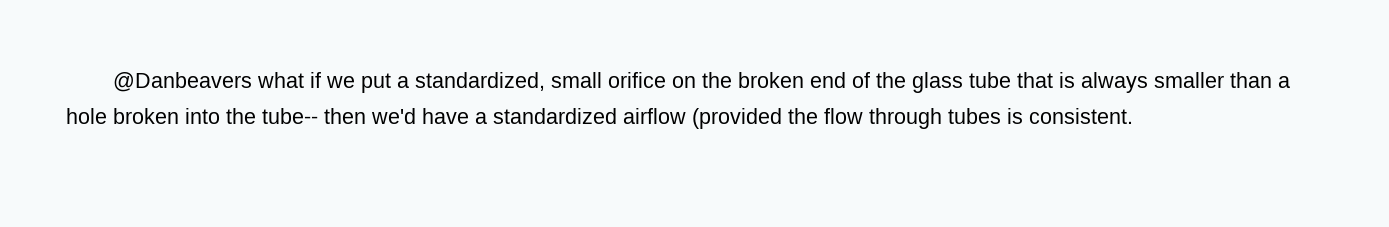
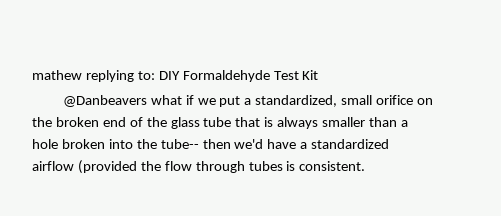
(112, 82) none -> [32,70,319,82] mathew replying to: DIY Formaldehyde Test Kit //

